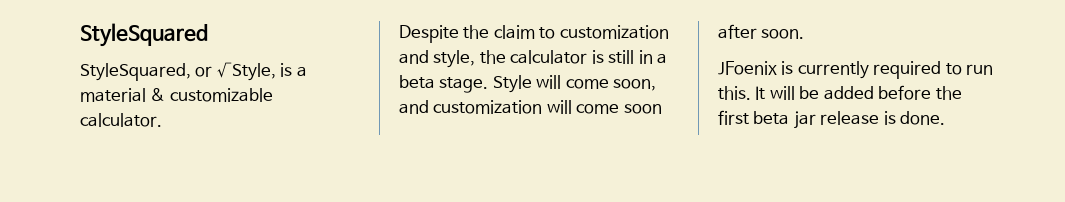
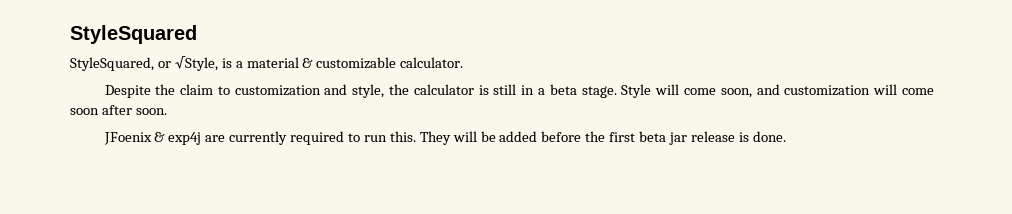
[781,61,794,75] is -> [154,132,226,145] & exp4j are
[755,86,766,100] It -> [419,131,451,145] They

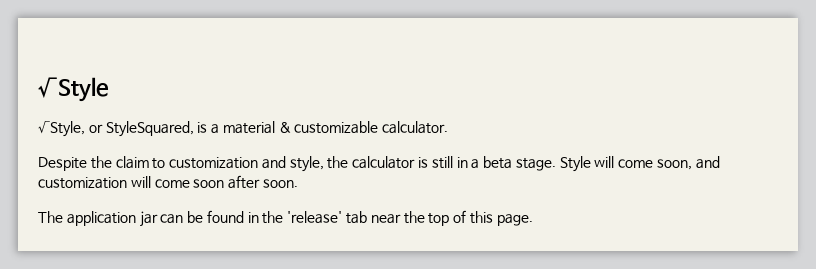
[70,25,197,44] [70,56,218,71] StyleSquared // StyleSquared, or √Style, -> [38,77,109,102] [38,121,194,137] √Style // √Style, or StyleSquared,
[103,131,786,145] JFoenix & exp4j are currently required to run this. They will be added before the first beta jar release is done. -> [38,210,533,227] The application jar can be found in the 'release' tab near the top of this page.

